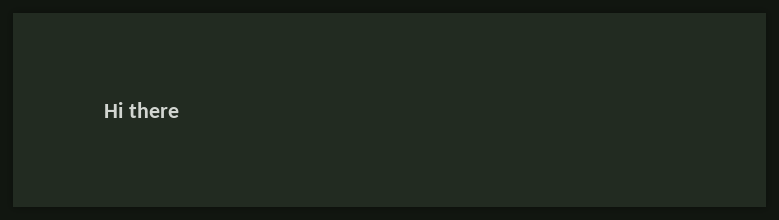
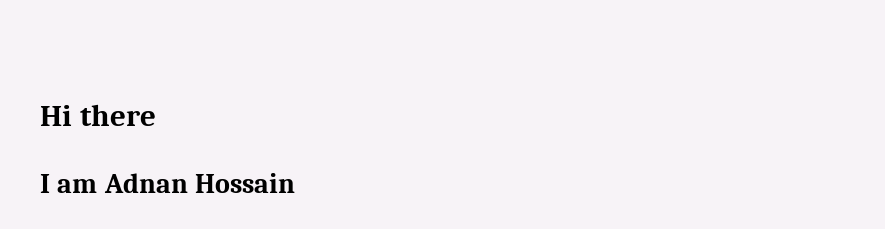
(179, 110) none -> [40,173,296,193] // I am Adnan Hossain

